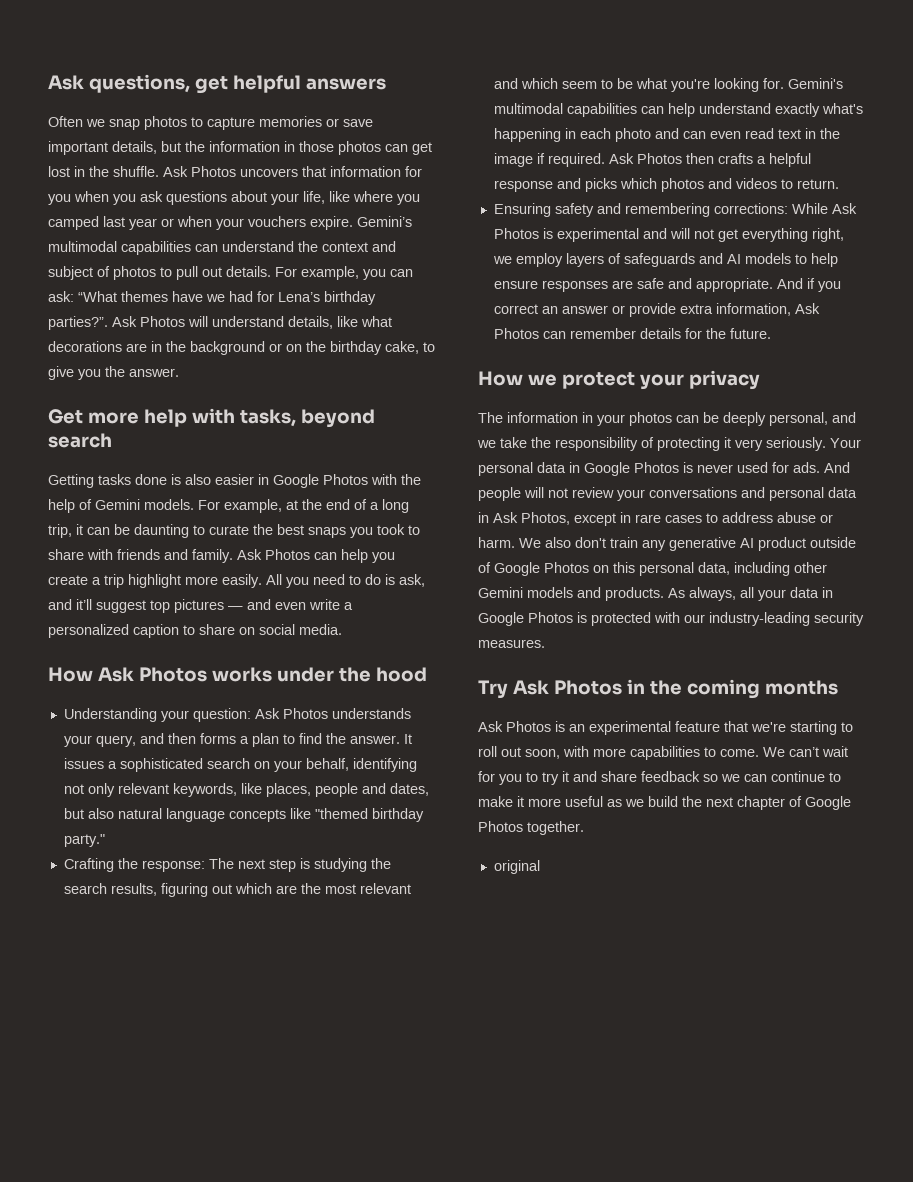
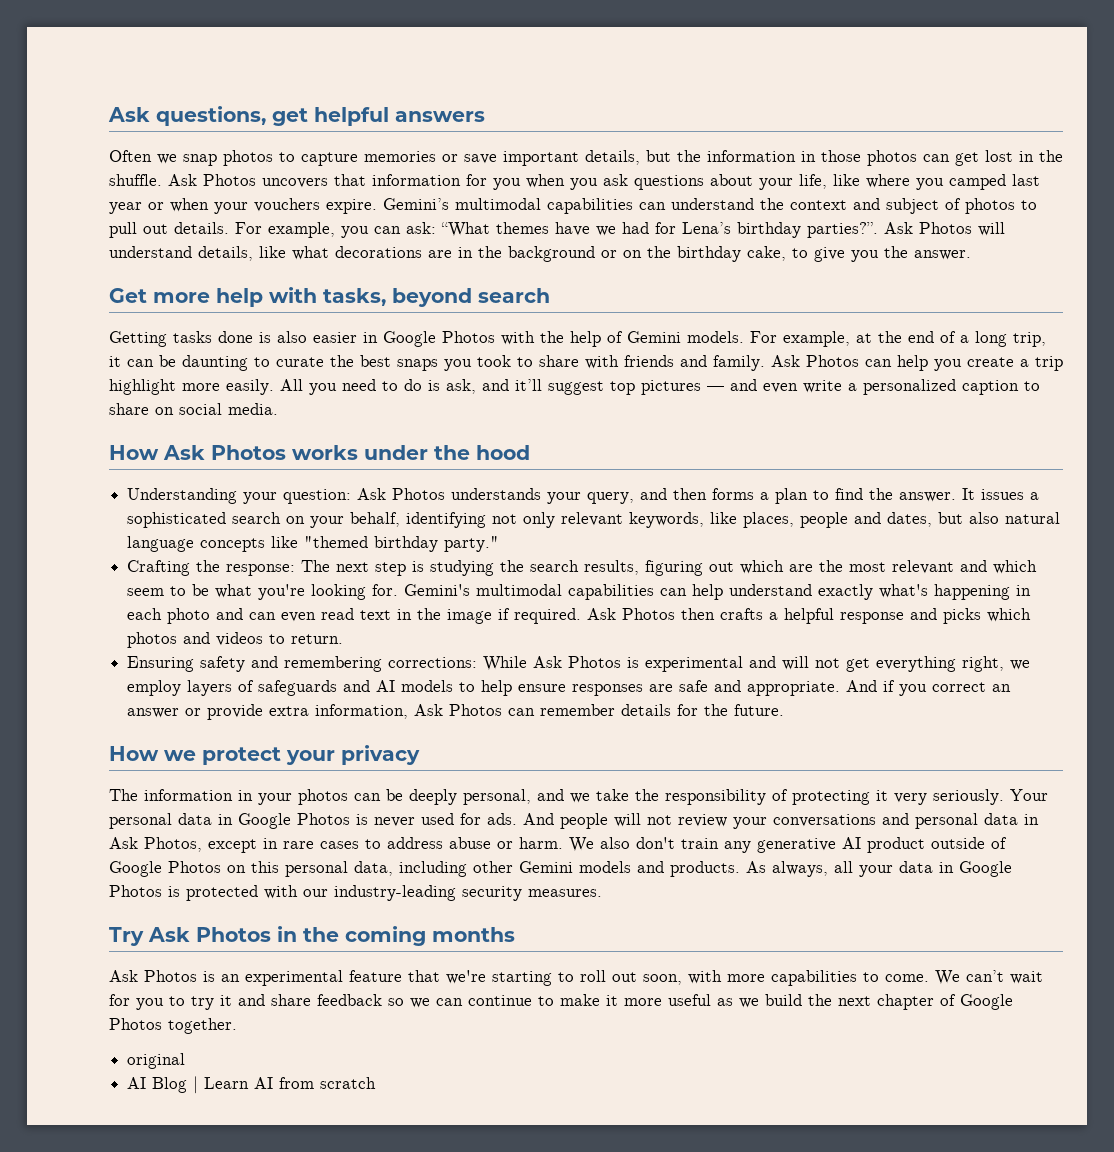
(540, 867) none -> [127,1076,377,1094] // AI Blog | Learn AI from scratch

